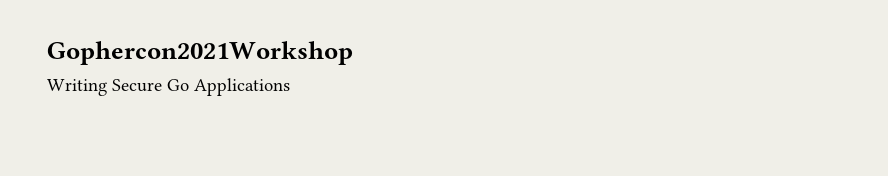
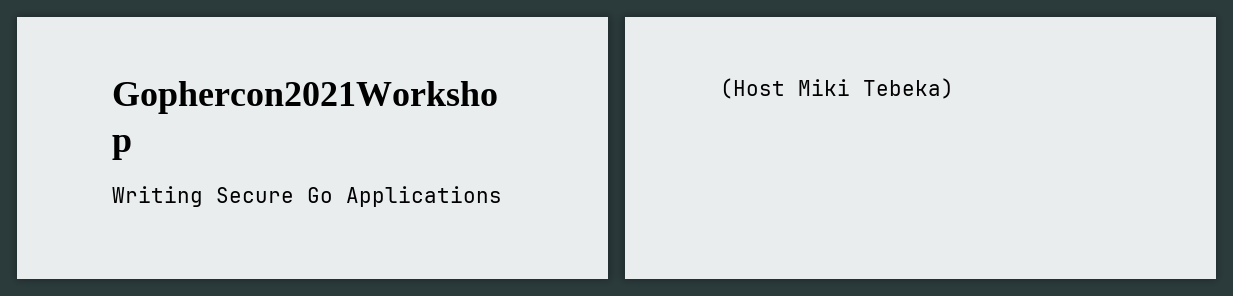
(290, 87) none -> [720,78,954,99] (Host Miki Tebeka)

